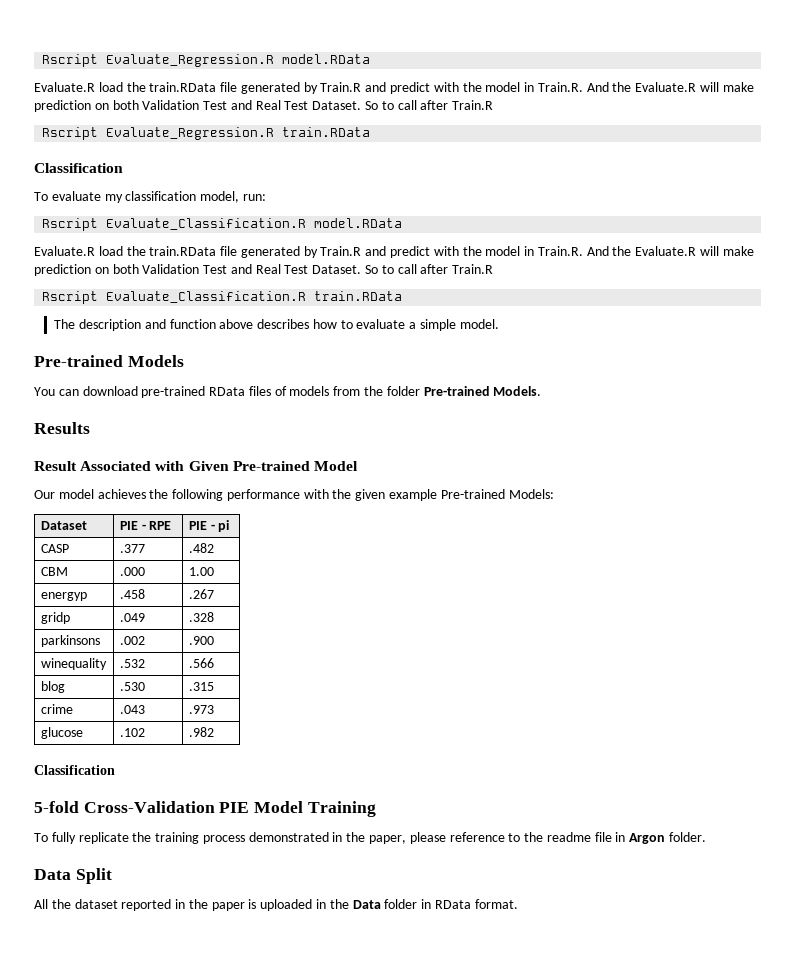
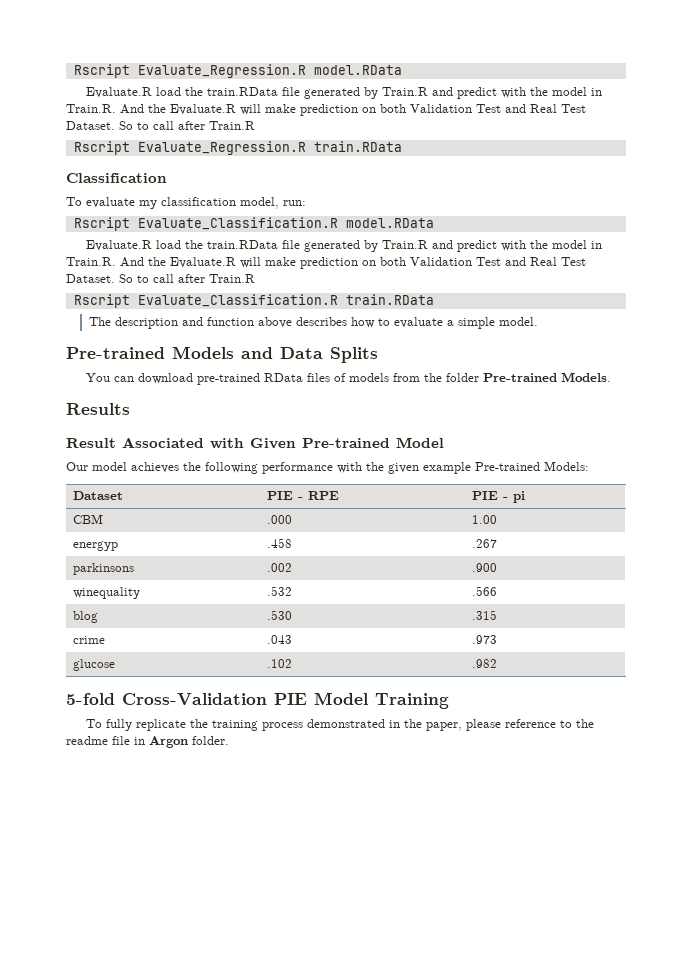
(184, 361) none -> [241,347,378,363] and Data Splits
[40,544,69,553] [119,544,145,553] [188,543,214,553] // CASP | .377 | .482 -> (526, 497) none
[40,612,70,624] [119,613,145,622] [188,612,214,622] // gridp | .049 | .328 -> (498, 543) none
[34,765,115,775] // Classification -> (498, 663) none
[34,868,112,884] [34,899,518,911] // Data Split // All the dataset reported in the paper is uploaded in the Data folder in RData format. -> (229, 740) none

